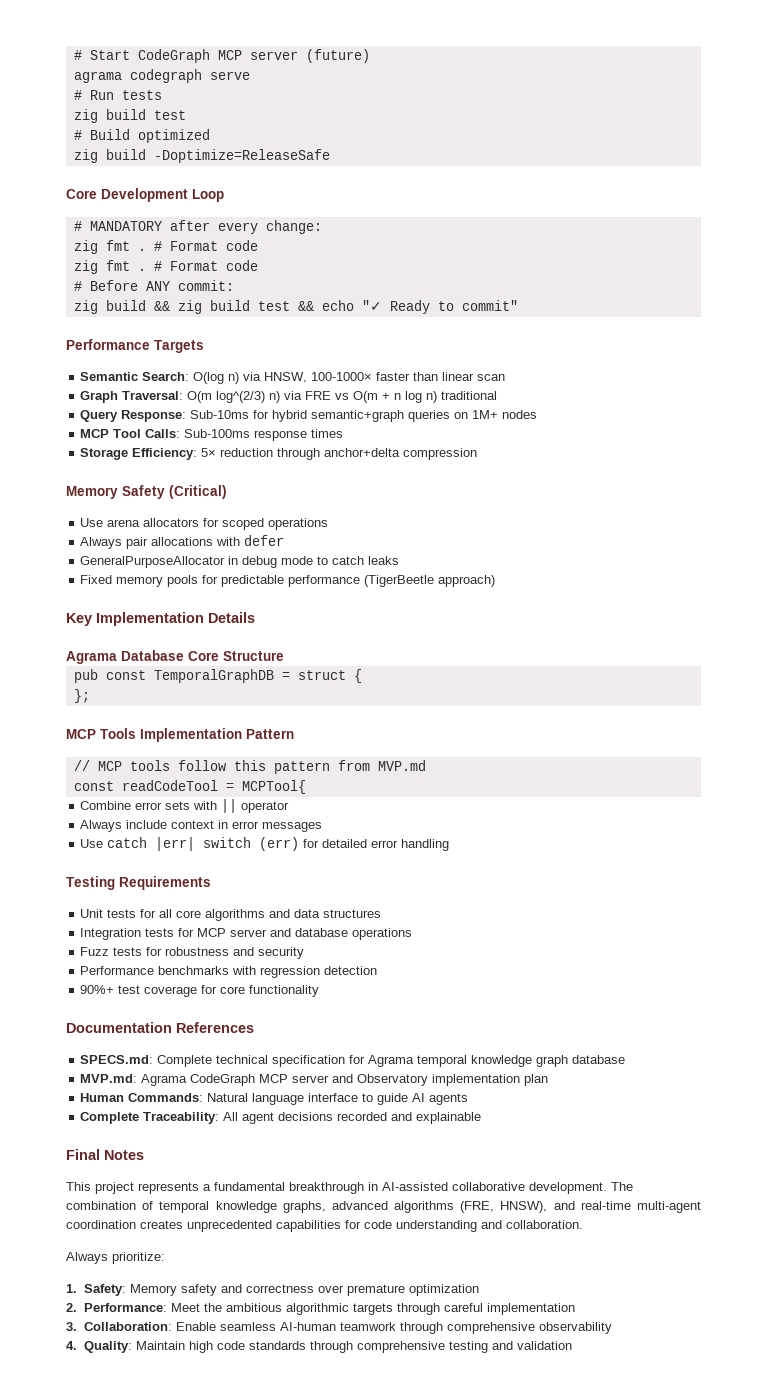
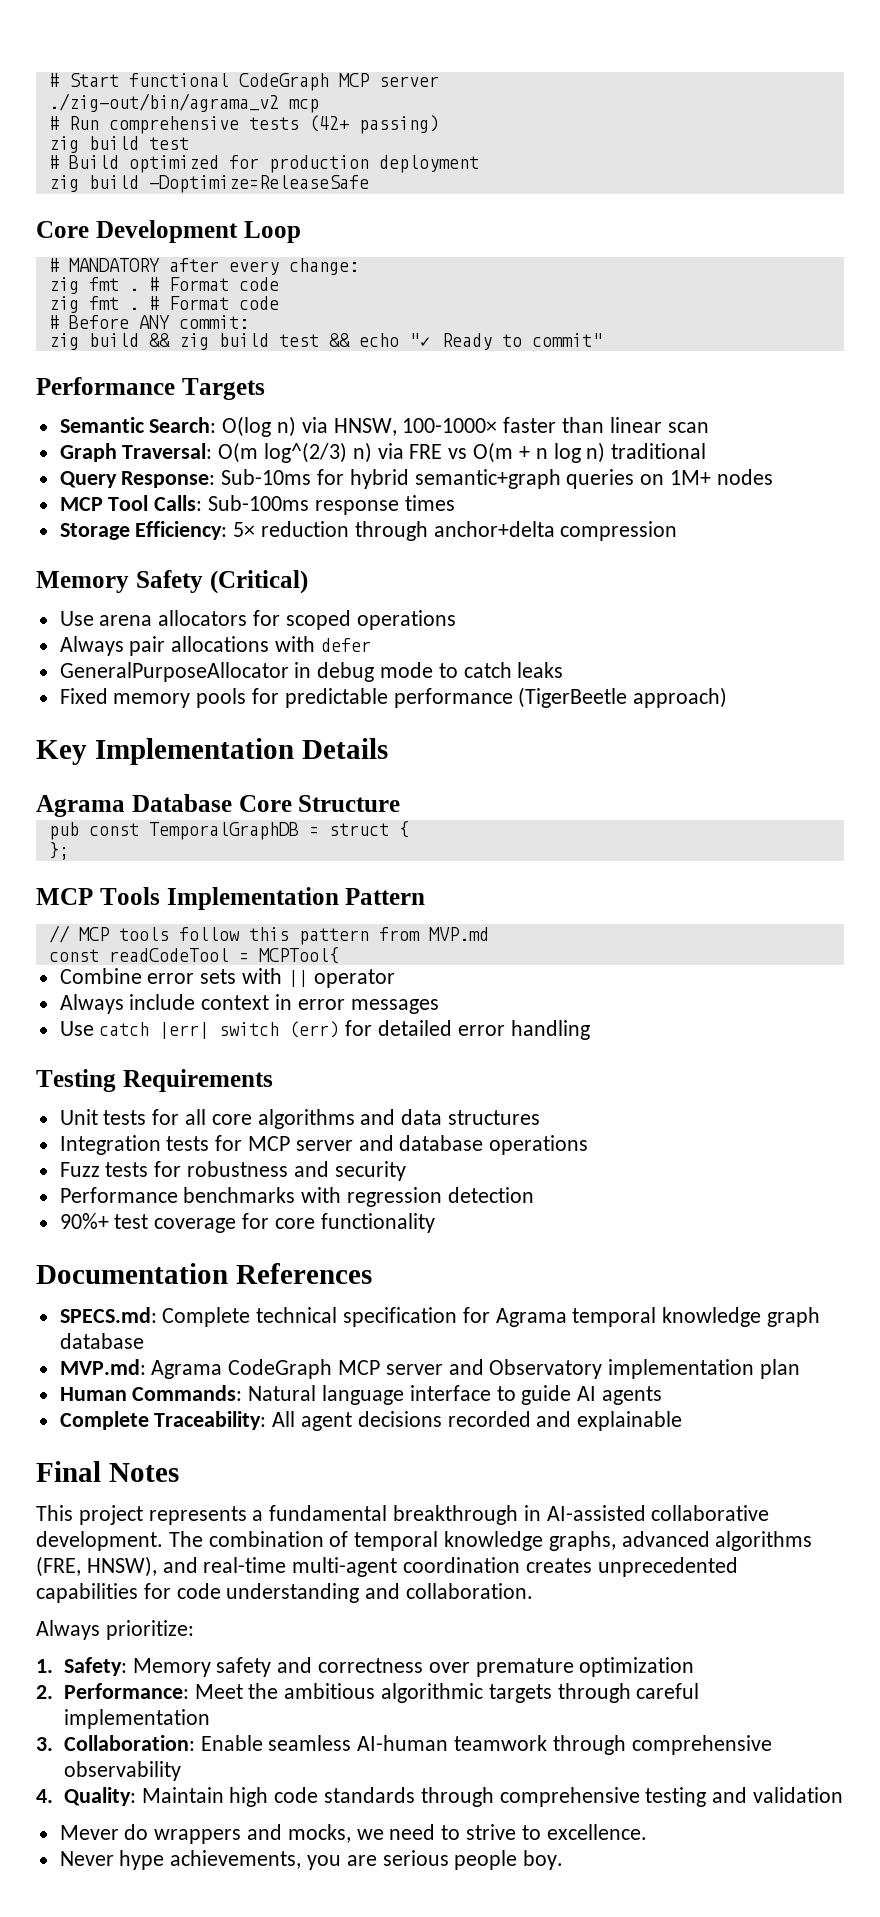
[137,49,370,63] [73,69,250,83] CodeGraph MCP server (future) // agrama codegraph serve -> [128,73,439,91] [48,93,319,113] functional CodeGraph MCP server // ./zig-out/bin/agrama_v2 mcp
[121,90,162,100] tests -> [108,115,439,134] comprehensive tests (42+ passing)
(210, 136) none -> [228,155,479,173] for production deployment
(572, 1345) none -> [59,1824,647,1844] [59,1850,564,1870] // Mever do wrappers and mocks, we need to strive to excellence. // Never hype achievements, you are serious people boy.

